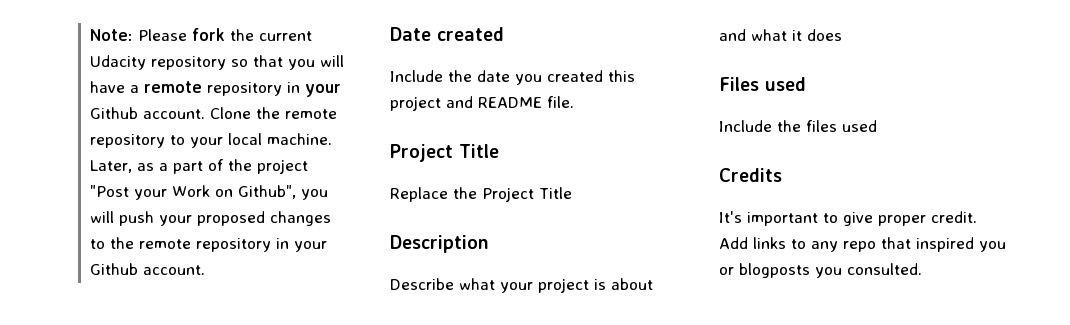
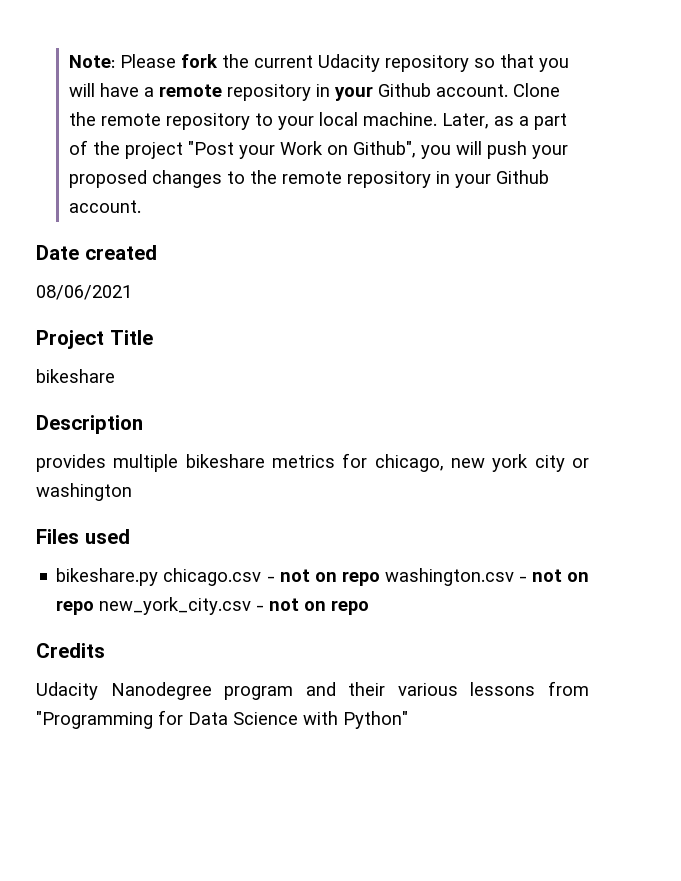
[390,70,635,85] [390,96,574,111] [390,144,499,162] [390,187,572,202] [390,235,489,253] [390,278,653,293] [719,29,842,41] [719,77,806,91] [719,120,877,132] [719,168,782,182] [719,211,977,226] [719,237,1006,252] [719,263,922,278] Include the date you created this project and README file. // Project Title // Replace the Project Title // Description // Describe what your project is about and what it does // Files used // Include the files used // Credits // It's important to give proper credit. Add links to any repo that inspired you or blogposts you consulted. -> [36,285,132,300] [36,330,153,349] [36,369,115,383] [36,415,143,434] [36,453,589,472] [36,483,132,501] [36,529,130,544] [56,568,589,586] [56,597,370,615] [36,643,105,658] [36,681,589,700] [36,710,408,729] 08/06/2021 // Project Title // bikeshare // Description // provides multiple bikeshare metrics for chicago, new york city or washington // Files used // bikeshare.py chicago.csv - not on repo washington.csv - not on repo new_york_city.csv - not on repo // Credits // Udacity Nanodegree program and their various lessons from "Programming for Data Science with Python"

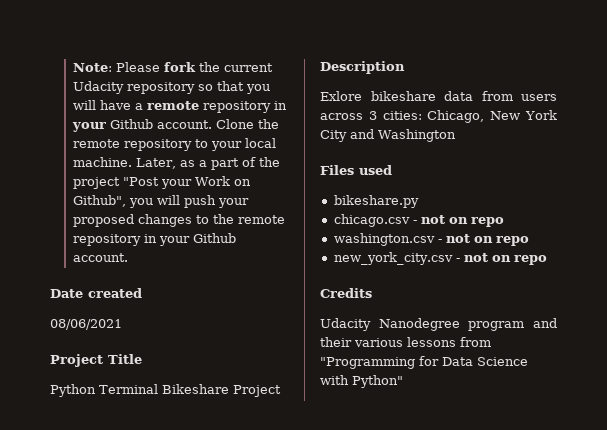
[36,369,115,383] [36,415,143,434] [36,453,589,472] [36,483,132,501] bikeshare // Description // provides multiple bikeshare metrics for chicago, new york city or washington -> [50,384,281,397] [320,61,405,74] [320,91,557,101] [320,110,558,123] [320,129,456,142] Python Terminal Bikeshare Project // Description // Exlore bikeshare data from users across 3 cities: Chicago, New York City and Washington
(159, 577) none -> (419, 201) //
(380, 578) none -> (504, 222) //
(95, 607) none -> (529, 241) //

